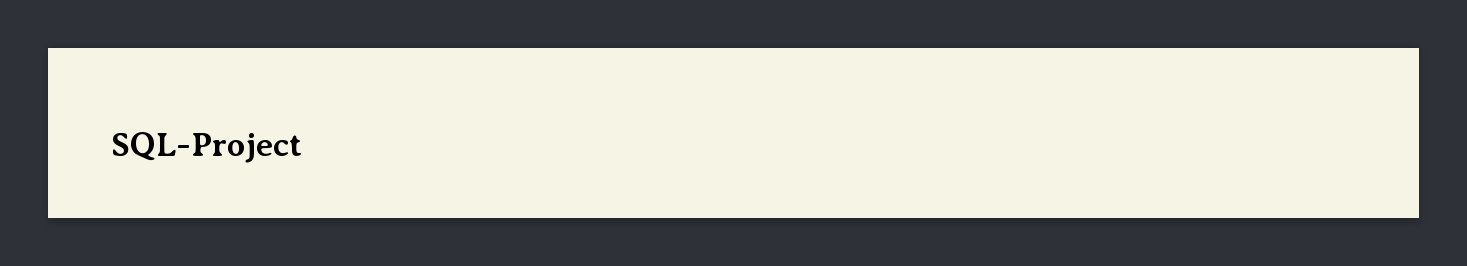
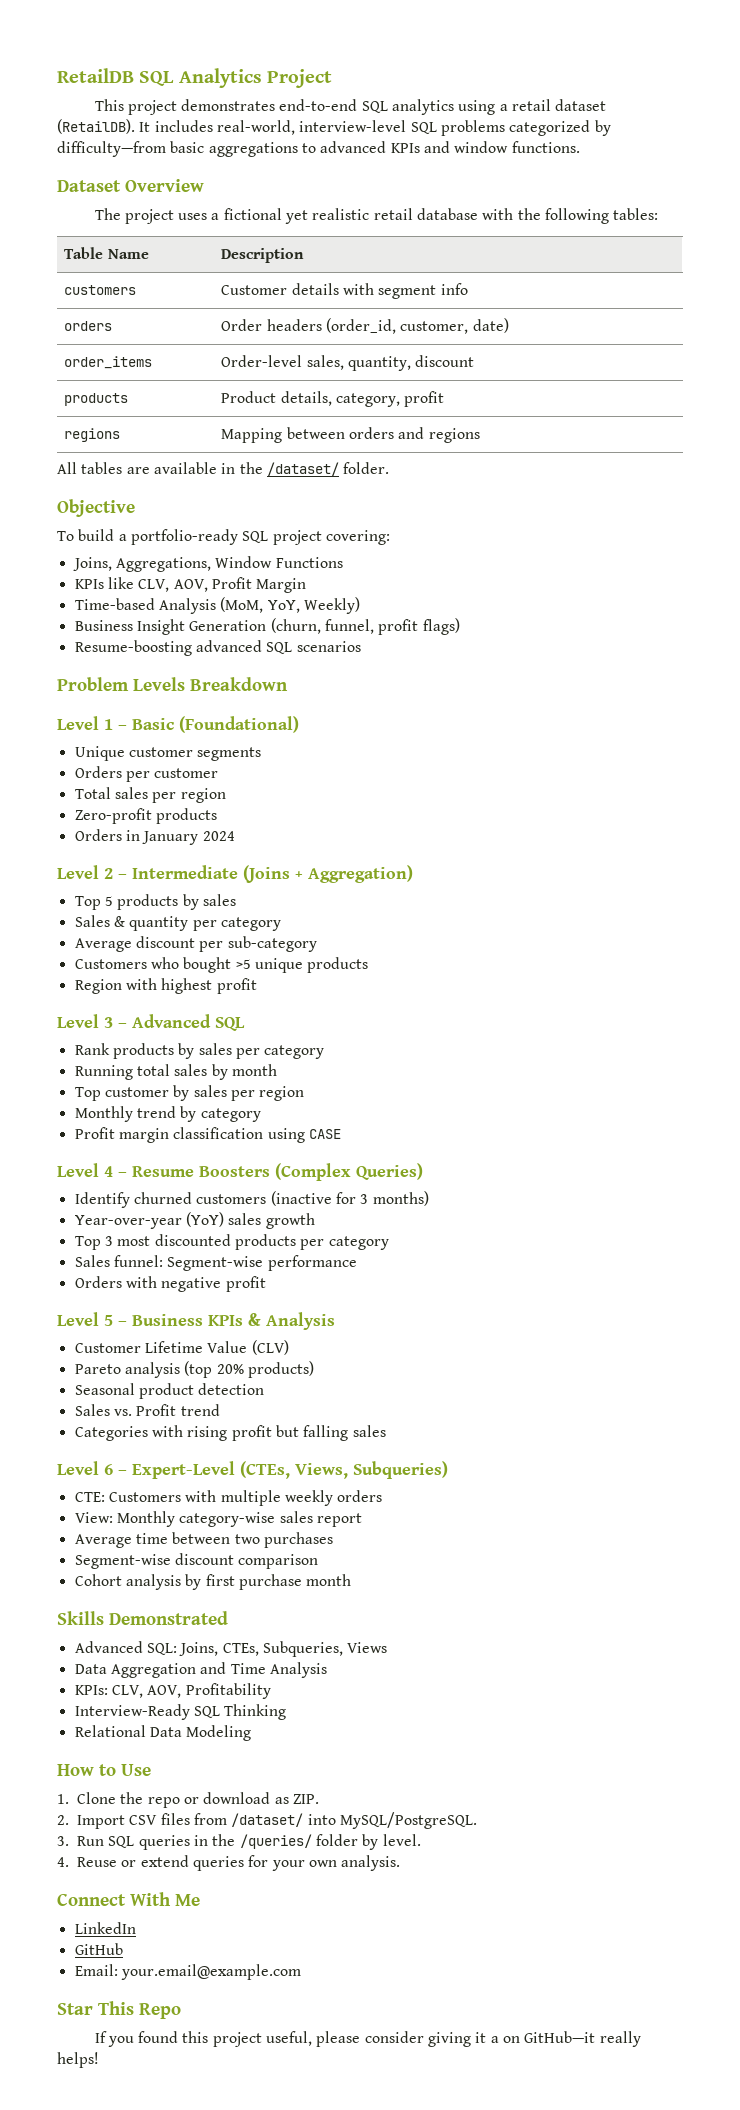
[111,132,302,163] SQL-Project -> [57,68,333,88] [94,99,607,115] [57,119,611,136] [57,141,580,157] [57,179,204,192] [94,208,659,224] [64,247,149,259] [221,248,305,263] [64,285,137,295] [221,283,468,299] [64,321,113,331] [221,318,509,334] [64,356,153,369] [221,355,475,371] [64,393,129,406] [221,391,445,407] [64,428,121,442] [221,427,480,443] [57,462,390,476] [57,499,135,517] [57,529,390,545] [72,556,343,572] [74,577,307,593] [74,597,360,614] [74,618,460,635] [74,640,361,656] [57,677,288,691] [57,716,299,733] [74,746,262,761] [74,766,219,782] [74,787,226,803] [74,808,217,824] [74,829,235,845] [57,865,413,883] [74,894,236,910] [74,915,281,931] [74,936,317,952] [74,957,369,973] [74,978,257,994] [57,1014,245,1031] [74,1043,325,1059] [74,1064,277,1080] [74,1085,305,1101] [74,1106,261,1122] [74,1127,341,1143] [57,1163,423,1181] [74,1191,429,1208] [74,1212,315,1229] [74,1234,389,1250] [74,1255,357,1271] [74,1276,266,1292] [57,1312,335,1330] [74,1340,289,1355] [74,1361,314,1378] [74,1383,265,1399] [74,1404,220,1416] [74,1425,386,1441] [57,1461,448,1479] [74,1490,383,1506] [74,1511,362,1527] [74,1532,333,1548] [74,1553,319,1569] [74,1574,352,1590] [57,1611,228,1625] [74,1641,388,1657] [74,1662,327,1678] [74,1683,271,1699] [74,1704,287,1720] [74,1725,252,1741] [57,1764,151,1776] [57,1792,319,1808] [57,1812,477,1829] [57,1834,421,1850] [57,1855,401,1871] [57,1892,200,1906] [74,1922,136,1934] [74,1943,123,1955] [74,1964,301,1980] [57,2001,181,2019] [94,2031,641,2047] [57,2052,99,2068] RetailDB SQL Analytics Project // This project demonstrates end-to-end SQL analytics using a retail dataset (RetailDB). It includes real-world, interview-level SQL problems categorized by difficulty—from basic aggregations to advanced KPIs and window functions. // Dataset Overview // The project uses a fictional yet realistic retail database with the following tables: // Table Name | Description // customers | Customer details with segment info // orders | Order headers (order_id, customer, date) // order_items | Order-level sales, quantity, discount // products | Product details, category, profit // regions | Mapping between orders and regions // All tables are available in the /dataset/ folder. // Objective // To build a portfolio-ready SQL project covering: // Joins, Aggregations, Window Functions // KPIs like CLV, AOV, Profit Margin // Time-based Analysis (MoM, YoY, Weekly) // Business Insight Generation (churn, funnel, profit flags) // Resume-boosting advanced SQL scenarios // Problem Levels Breakdown // Level 1 – Basic (Foundational) // Unique customer segments // Orders per customer // Total sales per region // Zero-profit products // Orders in January 2024 // Level 2 – Intermediate (Joins + Aggregation) // Top 5 products by sales // Sales & quantity per category // Average discount per sub-category // Customers who bought >5 unique products // Region with highest profit // Level 3 – Advanced SQL // Rank products by sales per category // Running total sales by month // Top customer by sales per region // Monthly trend by category // Profit margin classification using CASE // Level 4 – Resume Boosters (Complex Queries) // Identify churned customers (inactive for 3 months) // Year-over-year (YoY) sales growth // Top 3 most discounted products per category // Sales funnel: Segment-wise performance // Orders with negative profit // Level 5 – Business KPIs & Analysis // Customer Lifetime Value (CLV) // Pareto analysis (top 20% products) // Seasonal product detection // Sales vs. Profit trend // Categories with rising profit but falling sales // Level 6 – Expert-Level (CTEs, Views, Subqueries) // CTE: Customers with multiple weekly orders // View: Monthly category-wise sales report // Average time between two purchases // Segment-wise discount comparison // Cohort analysis by first purchase month // Skills Demonstrated // Advanced SQL: Joins, CTEs, Subqueries, Views // Data Aggregation and Time Analysis // KPIs: CLV, AOV, Profitability // Interview-Ready SQL Thinking // Relational Data Modeling // How to Use // 1. Clone the repo or download as ZIP. // 2. Import CSV files from /dataset/ into MySQL/PostgreSQL. // 3. Run SQL queries in the /queries/ folder by level. // 4. Reuse or extend queries for your own analysis. // Connect With Me // LinkedIn // GitHub // Email: your.email@example.com // Star This Repo // If you found this project useful, please consider giving it a on GitHub—it really helps!

